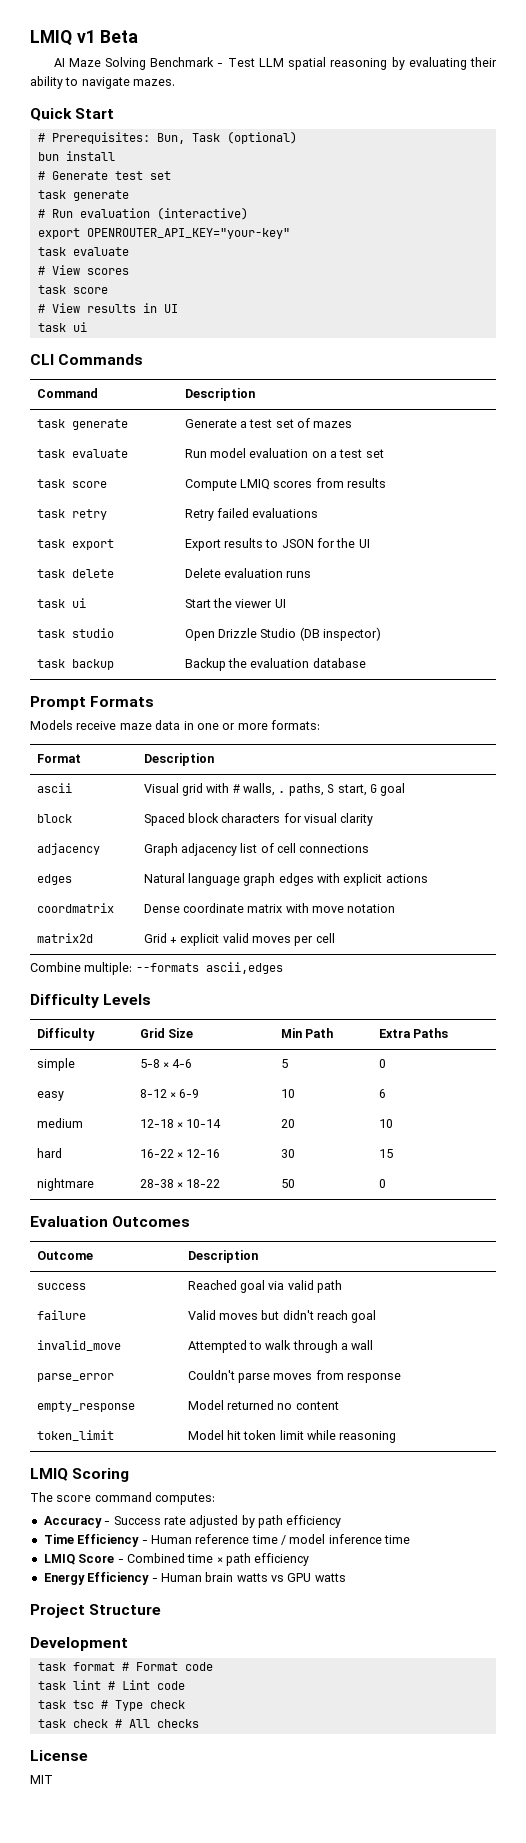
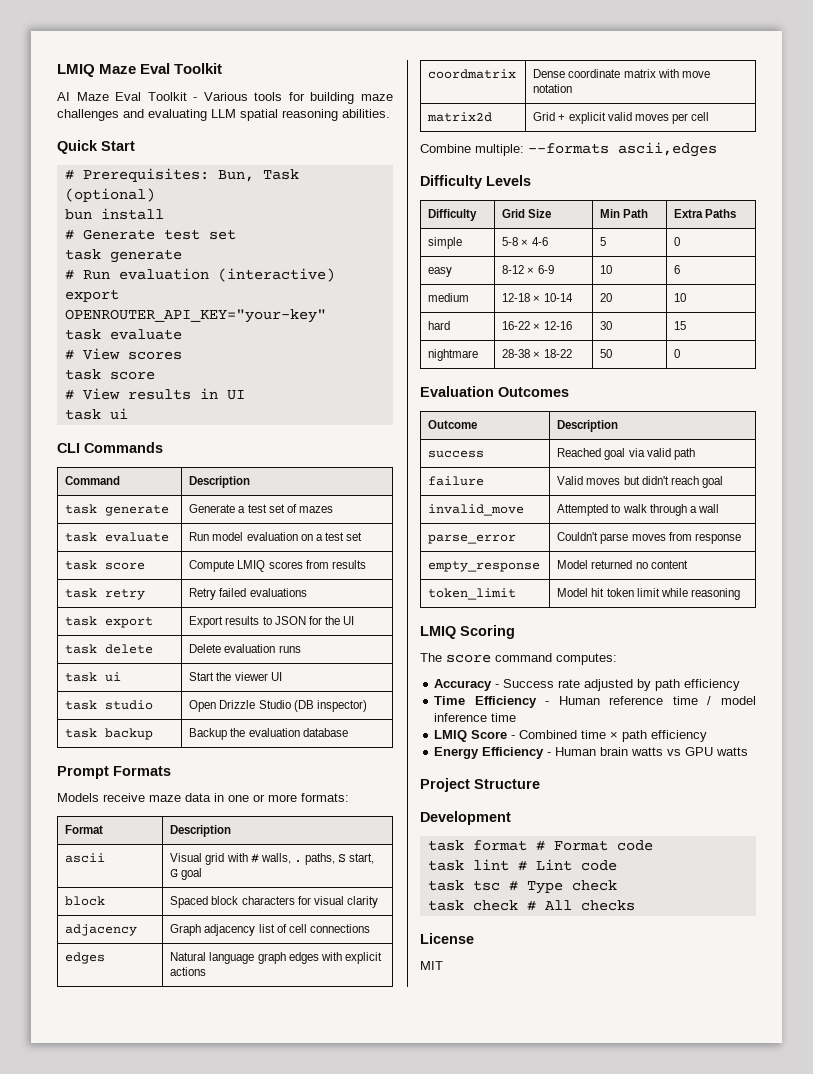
[30,30,139,46] LMIQ v1 Beta -> [57,63,223,77] LMIQ Maze Eval Toolkit
[104,57,497,70] [30,76,176,89] Solving Benchmark - Test LLM spatial reasoning by evaluating their ability to navigate mazes. -> [115,92,393,104] [57,109,390,121] Eval Toolkit - Various tools for building maze challenges and evaluating LLM spatial reasoning abilities.

